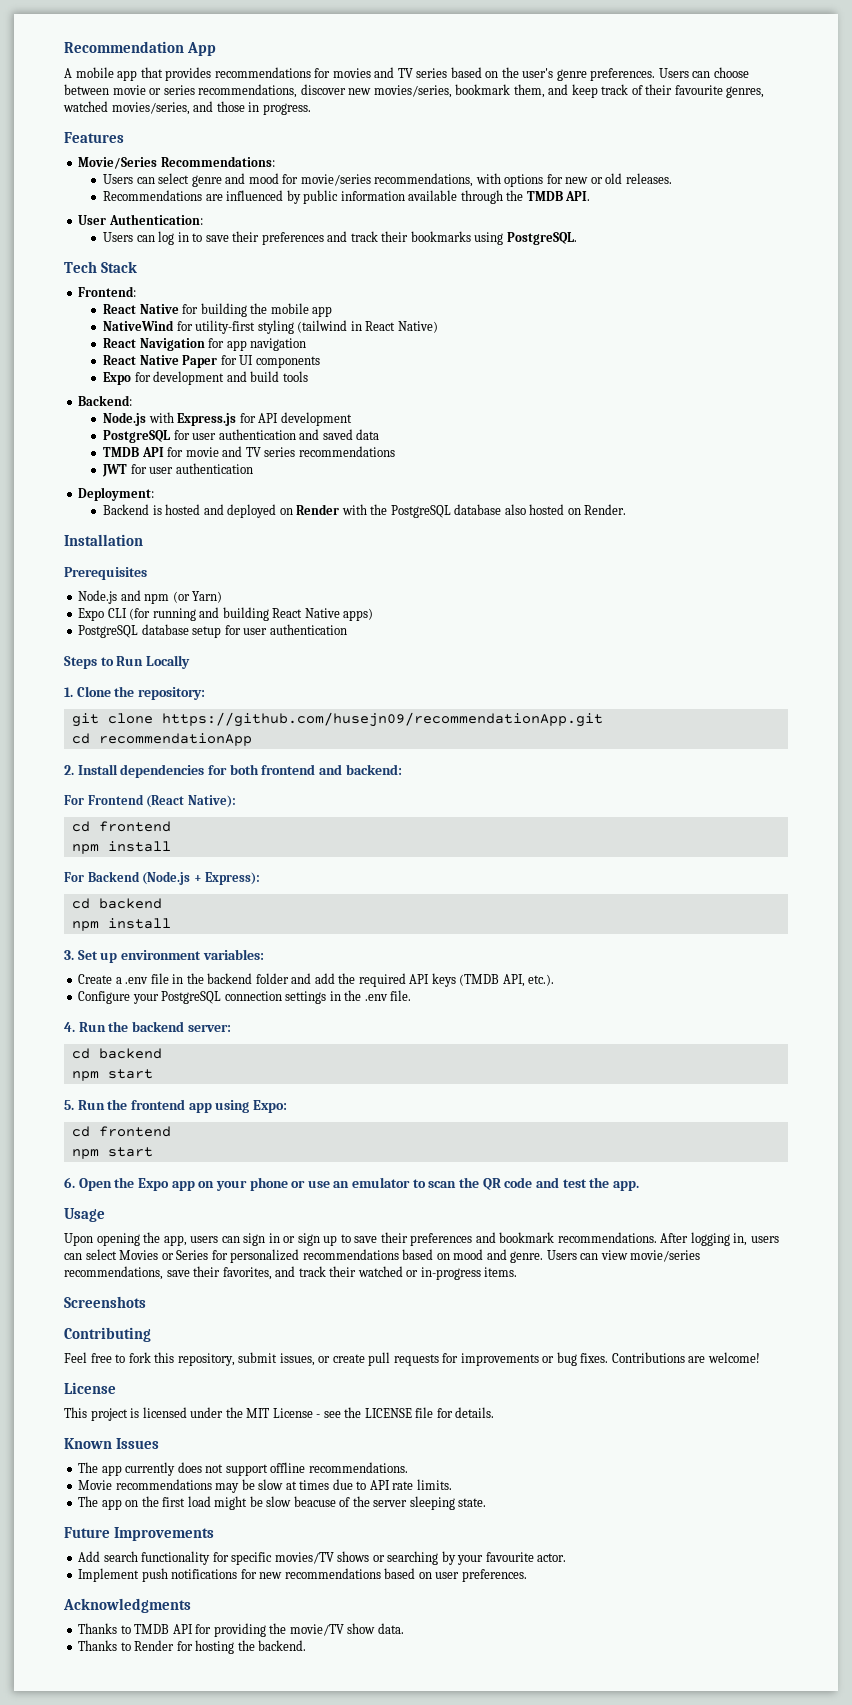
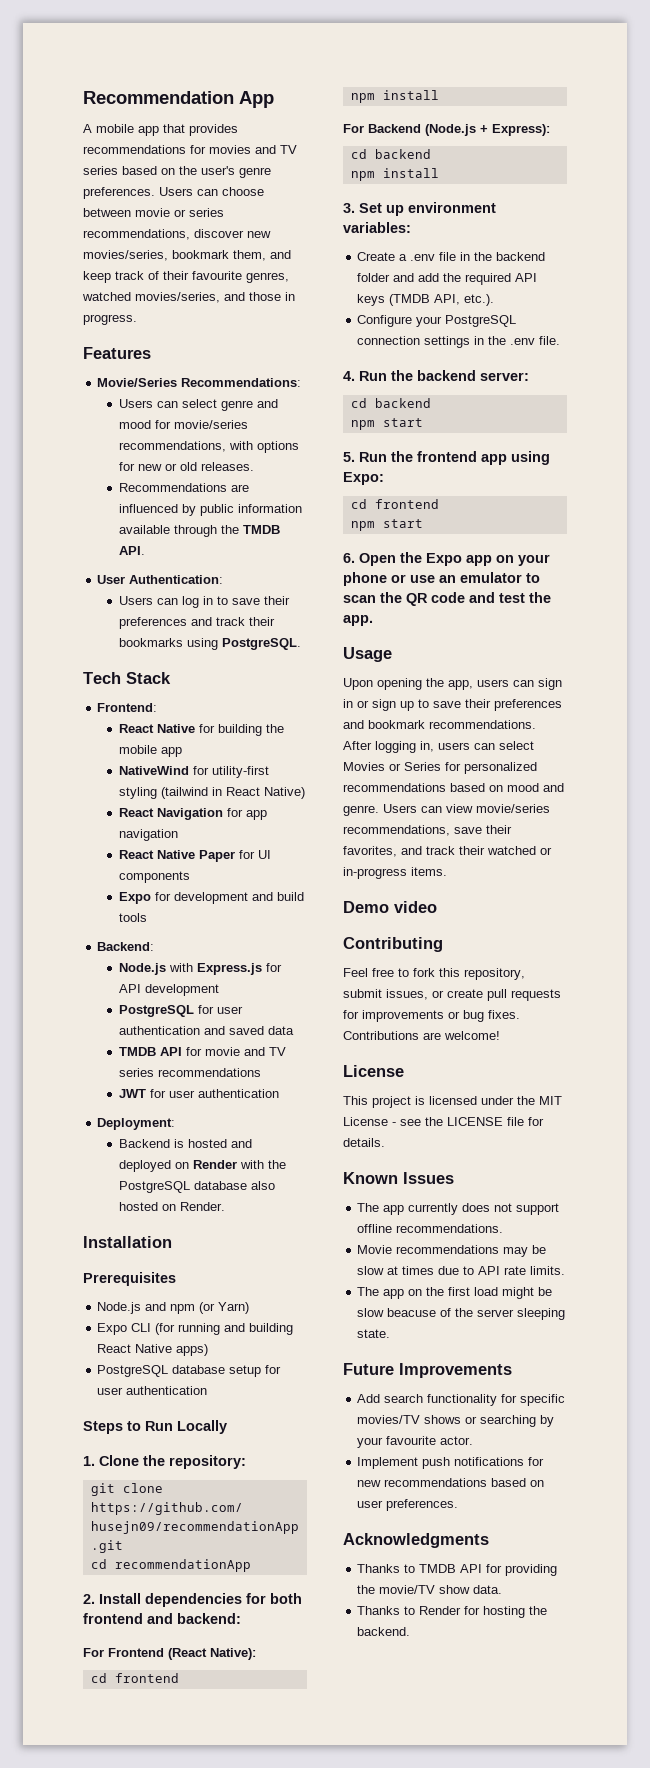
[64,1296,146,1308] Screenshots -> [343,901,437,913] Demo video

